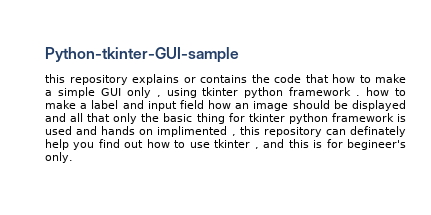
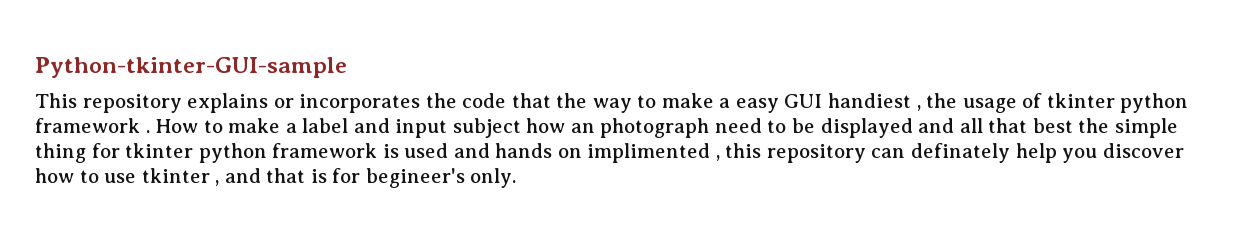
[45,74,65,83] this -> [35,93,77,108] This
[200,75,247,83] contains -> [299,94,421,113] incorporates
[332,74,406,83] [45,87,197,98] how to make a simple GUI only , using -> [556,93,1043,113] the way to make a easy GUI handiest , the usage of
[366,87,390,96] how -> [155,119,199,133] How
[179,100,204,109] field -> [452,118,521,138] subject
[253,100,330,111] image should -> [600,118,787,138] photograph need to
[113,113,193,124] only the basic -> [1032,118,1178,138] best the simple
[98,139,144,148] find out -> [1102,143,1184,158] discover
[288,139,309,148] this -> [266,168,306,183] that

